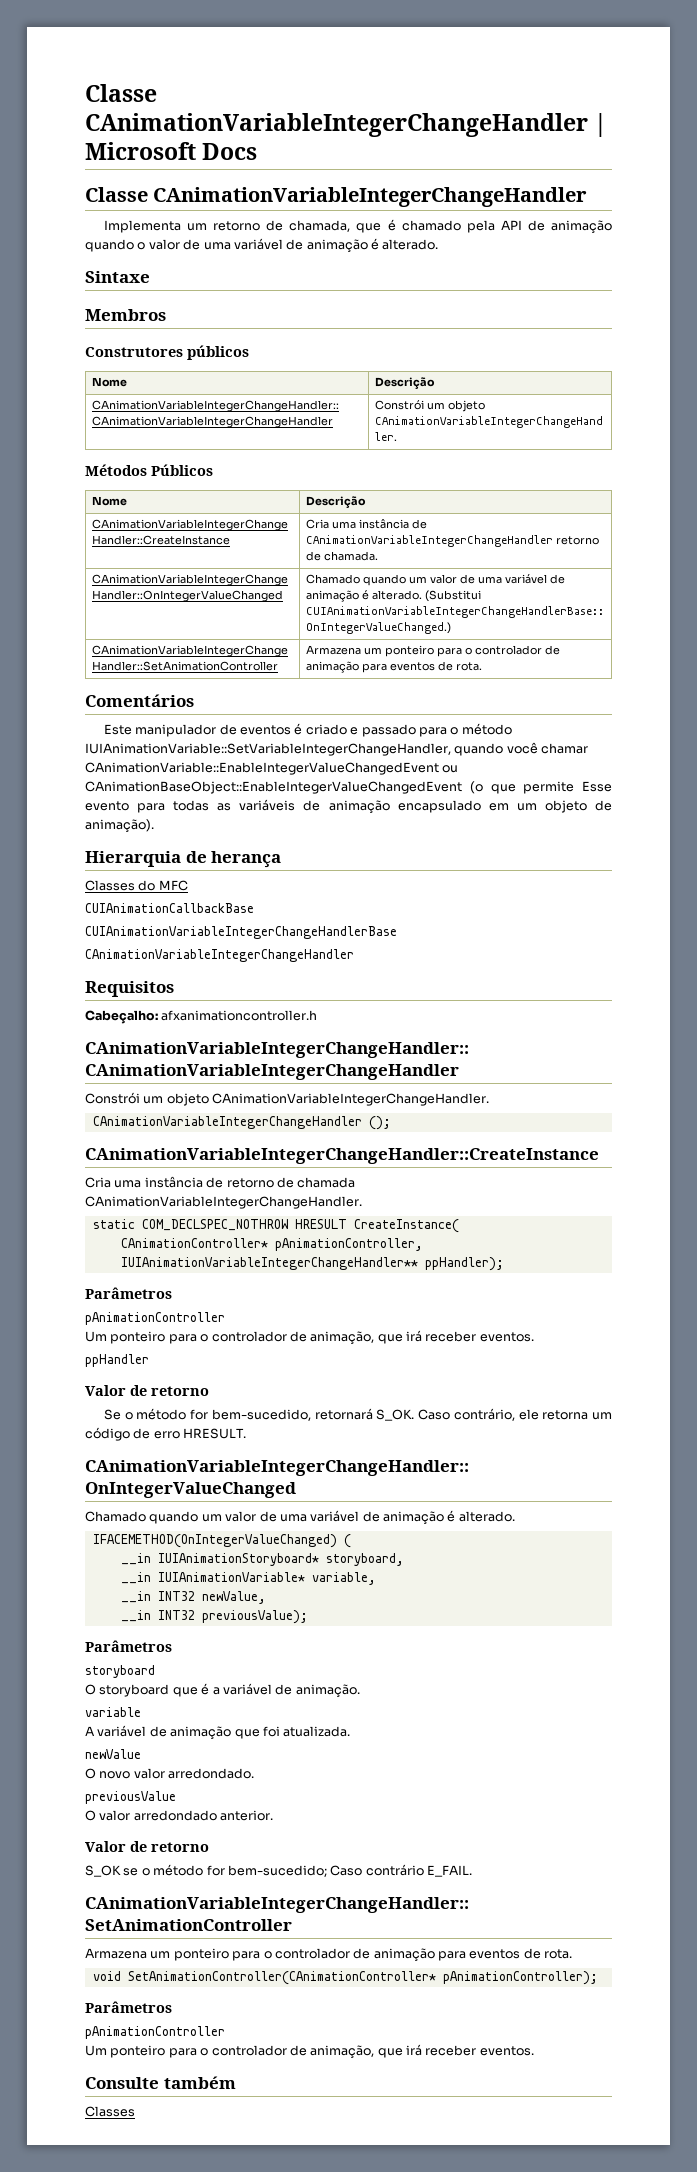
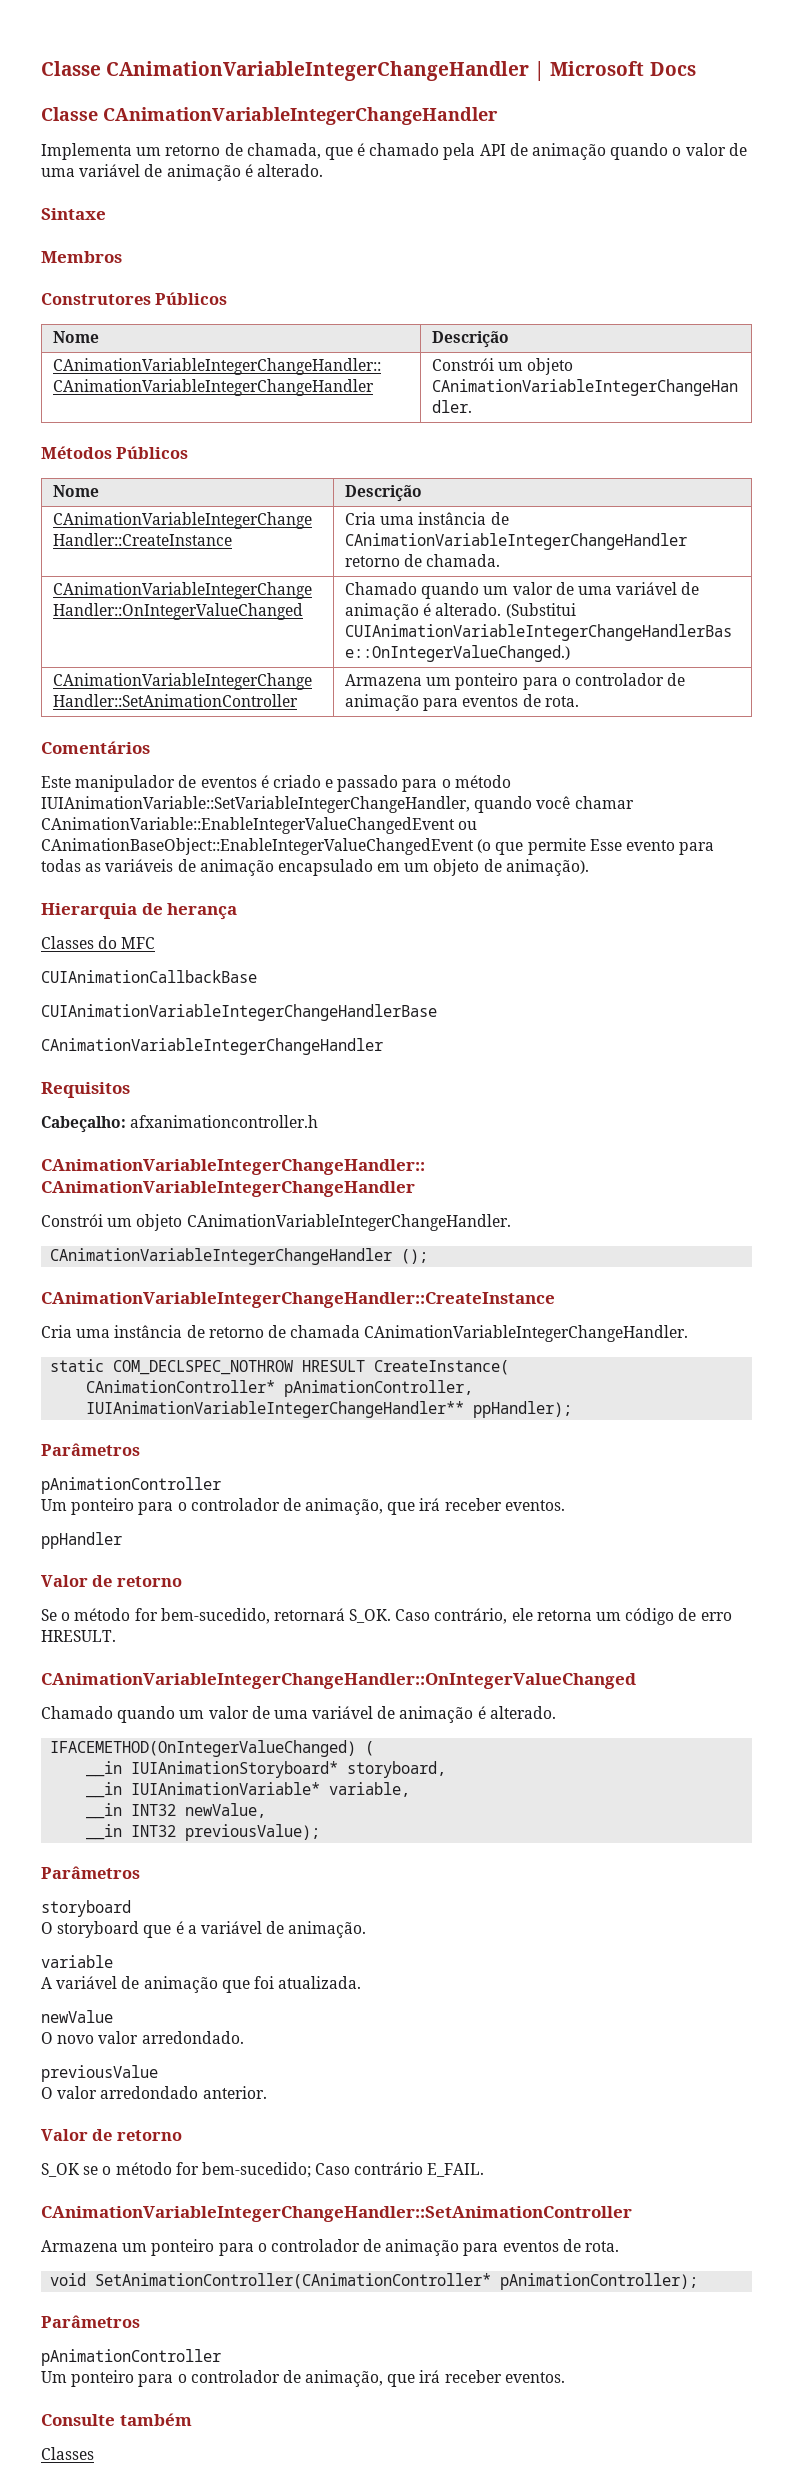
[187,345,249,360] públicos -> [155,292,228,305] Públicos

